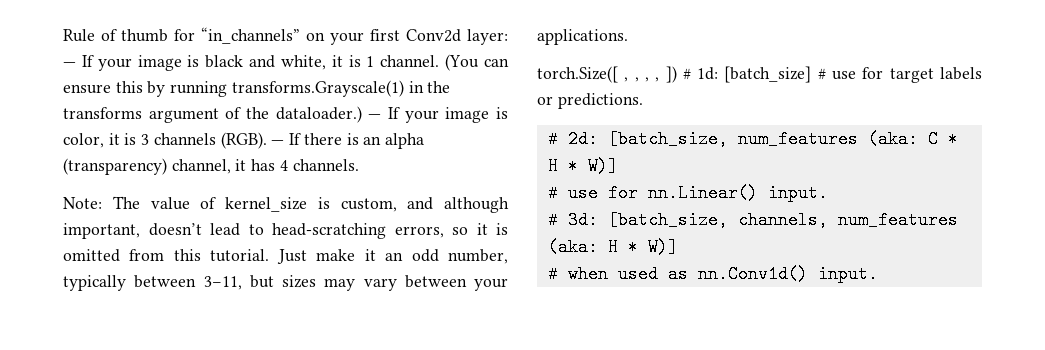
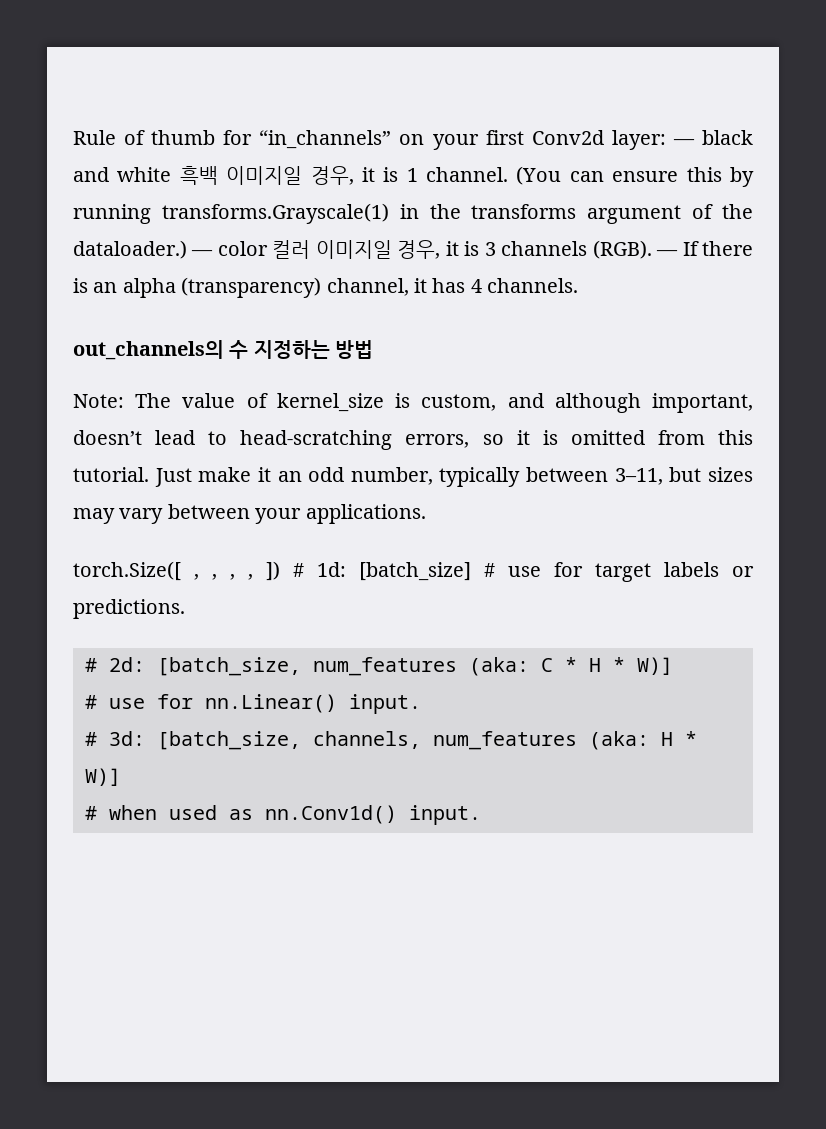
[81,55,326,71] If your image is black and white, -> [702,130,754,145] [73,166,354,185] black and white 흑백 이미지일 경우,
[388,107,509,123] [63,133,104,148] If your image is color, -> [217,240,441,259] color 컬러 이미지일 경우,
(359, 165) none -> [73,340,374,360] // out_channels의 수 지정하는 방법

